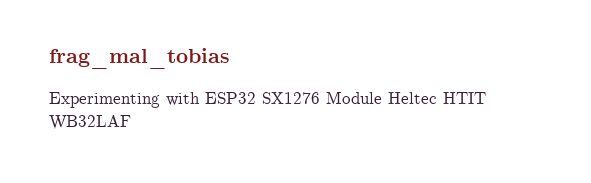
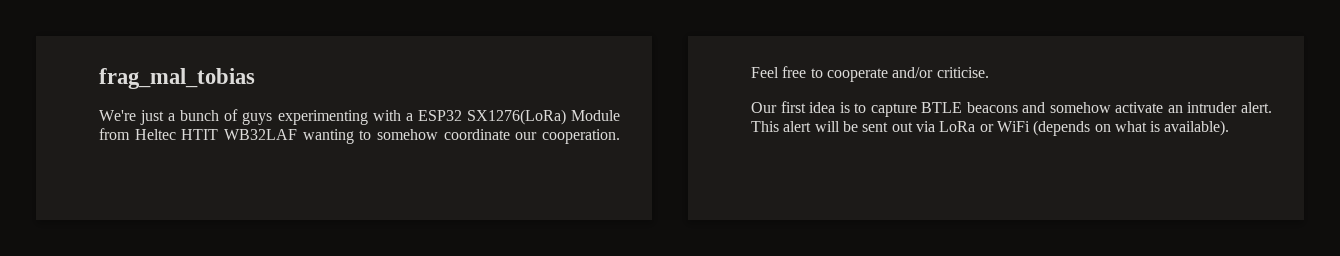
[49,91,486,108] [49,115,131,130] Experimenting with ESP32 SX1276 Module Heltec HTIT WB32LAF -> [99,109,620,125] [99,128,620,144] [751,66,989,82] [751,101,1272,117] [751,120,1230,136] We're just a bunch of guys experimenting with a ESP32 SX1276(LoRa) Module from Heltec HTIT WB32LAF wanting to somehow coordinate our cooperation. Feel free to cooperate and/or criticise. // Our first idea is to capture BTLE beacons and somehow activate an intruder alert. This alert will be sent out via LoRa or WiFi (depends on what is available).

